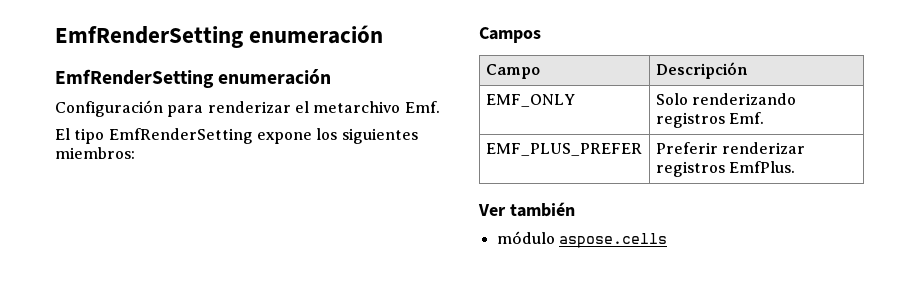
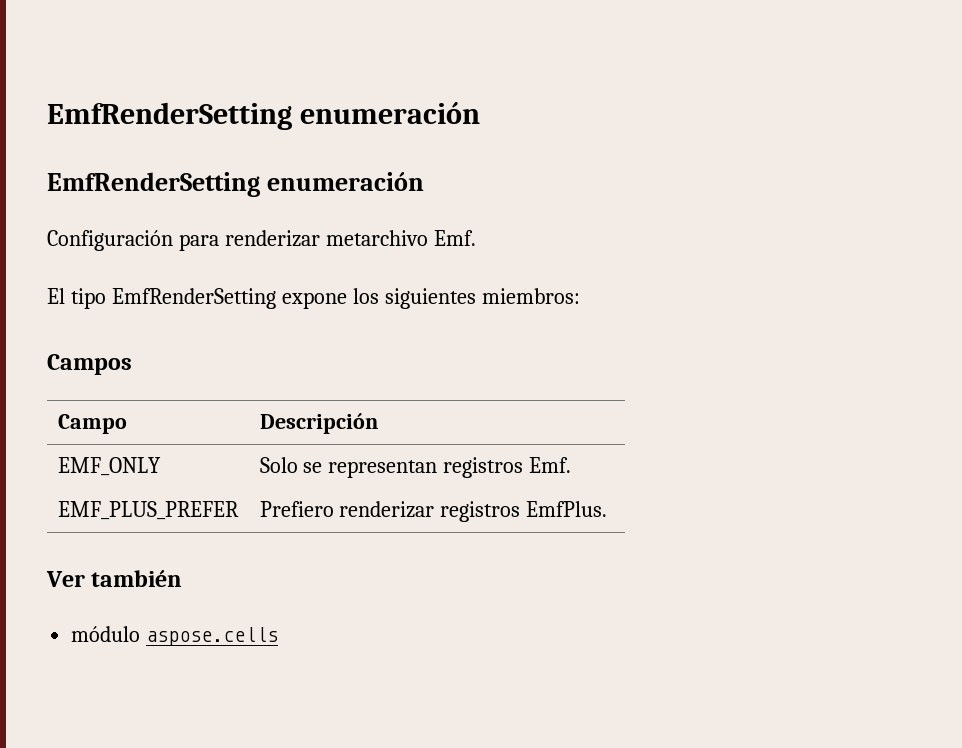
[294,101,309,113] el -> (320, 238) none
[692,93,797,105] renderizando -> [303,460,438,478] se representan
[655,142,718,154] Preferir -> [259,501,334,517] Prefiero

